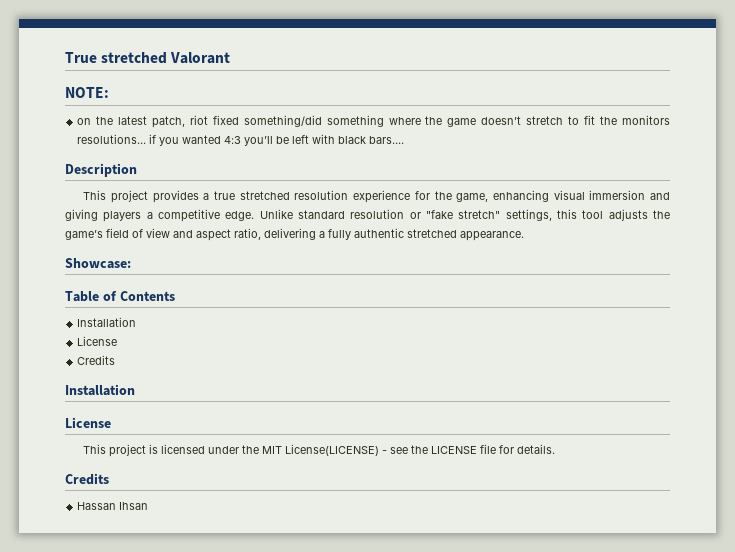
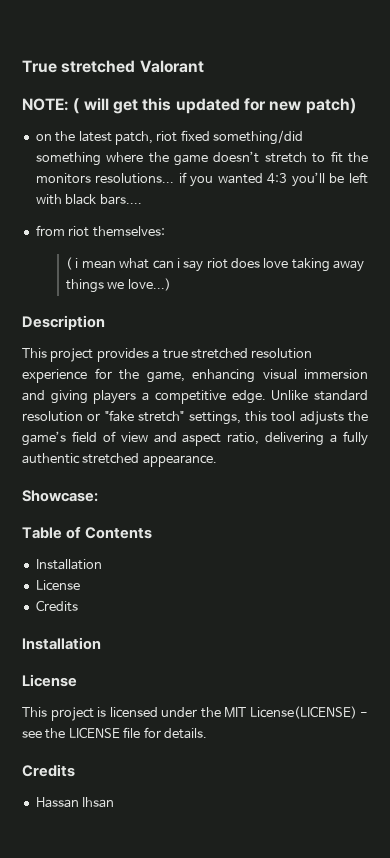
(109, 92) none -> [73,98,356,114] ( will get this updated for new patch)
(405, 140) none -> [35,225,165,237] [66,257,365,272] [66,278,171,293] // from riot themselves: // ( i mean what can i say riot does love taking away things we love...)

